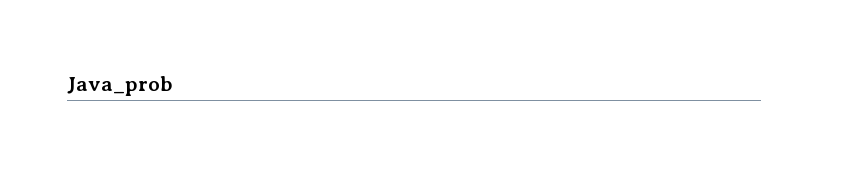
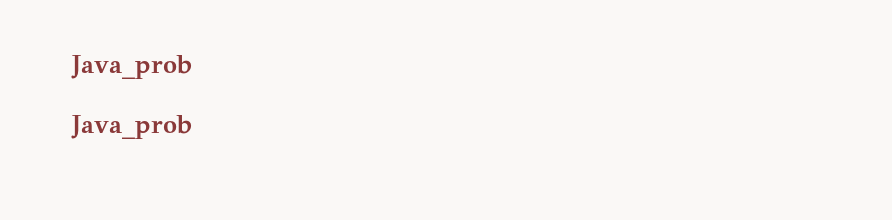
[67,76,173,96] Java_prob -> [71,55,192,79] [71,115,192,139] Java_prob // Java_prob

